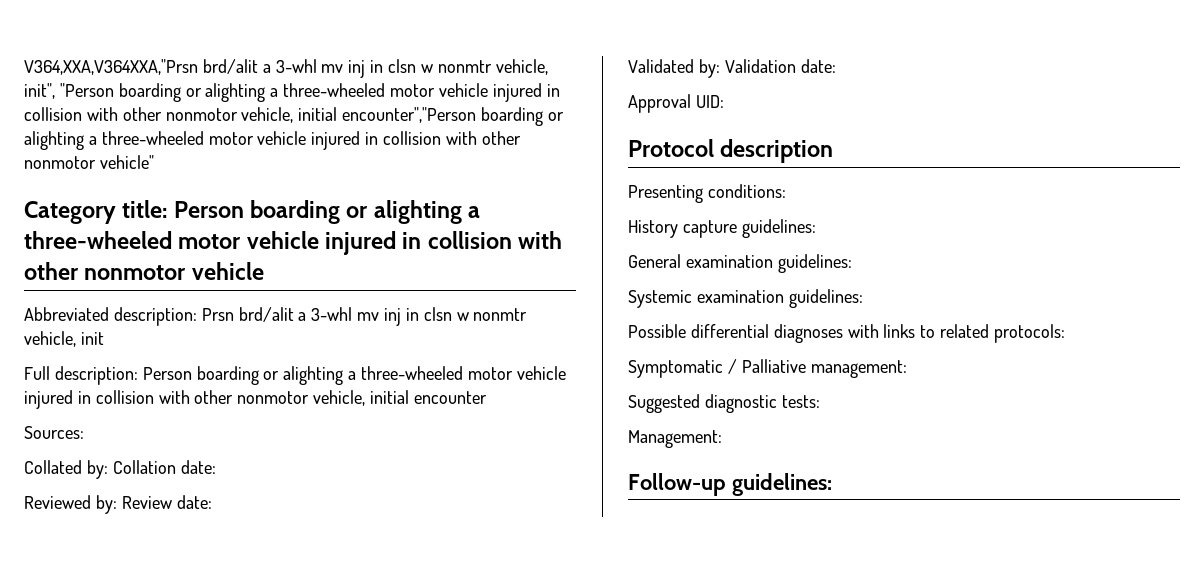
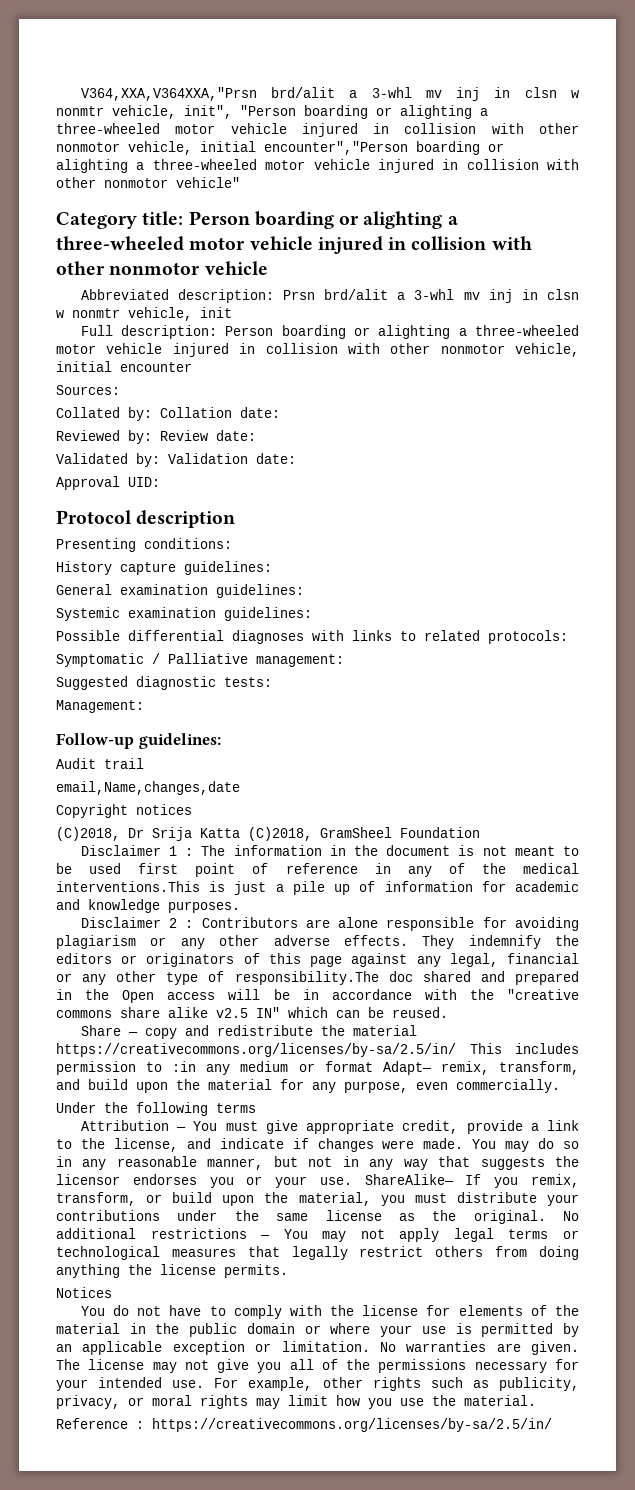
(832, 484) none -> [56,758,144,769] [56,781,240,795] [56,804,192,818] [56,827,480,841] [80,845,580,856] [56,863,580,877] [56,881,579,895] [56,899,240,913] [80,917,579,931] [56,935,579,949] [56,953,579,967] [56,971,579,985] [56,989,580,1003] [56,1007,448,1018] [80,1025,417,1039] [56,1043,579,1057] [56,1061,579,1075] [56,1079,560,1093] [56,1102,256,1116] [80,1120,580,1134] [56,1138,580,1152] [56,1156,579,1170] [56,1174,579,1188] [56,1192,579,1206] [56,1210,579,1224] [56,1228,579,1242] [56,1246,579,1260] [56,1264,288,1278] [56,1287,112,1298] [80,1305,579,1319] [56,1323,580,1337] [56,1341,579,1355] [56,1359,579,1373] [56,1377,579,1391] [56,1395,536,1409] [56,1418,552,1432] // Audit trail // email,Name,changes,date // Copyright notices // (C)2018, Dr Srija Katta (C)2018, GramSheel Foundation // Disclaimer 1 : The information in the document is not meant to be used first point of reference in any of the medical interventions.This is just a pile up of information for academic and knowledge purposes. // Disclaimer 2 : Contributors are alone responsible for avoiding plagiarism or any other adverse effects. They indemnify the editors or originators of this page against any legal, financial or any other type of responsibility.The doc shared and prepared in the Open access will be in accordance with the "creative commons share alike v2.5 IN" which can be reused. // Share — copy and redistribute the material https://creativecommons.org/licenses/by-sa/2.5/in/ This includes permission to :in any medium or format Adapt— remix, transform, and build upon the material for any purpose, even commercially. // Under the following terms // Attribution — You must give appropriate credit, provide a link to the license, and indicate if changes were made. You may do so in any reasonable manner, but not in any way that suggests the licensor endorses you or your use. ShareAlike— If you remix, transform, or build upon the material, you must distribute your contributions under the same license as the original. No additional restrictions — You may not apply legal terms or technological measures that legally restrict others from doing anything the license permits. // Notices // You do not have to comply with the license for elements of the material in the public domain or where your use is permitted by an applicable exception or limitation. No warranties are given. The license may not give you all of the permissions necessary for your intended use. For example, other rights such as publicity, privacy, or moral rights may limit how you use the material. // Reference : https://creativecommons.org/licenses/by-sa/2.5/in/

